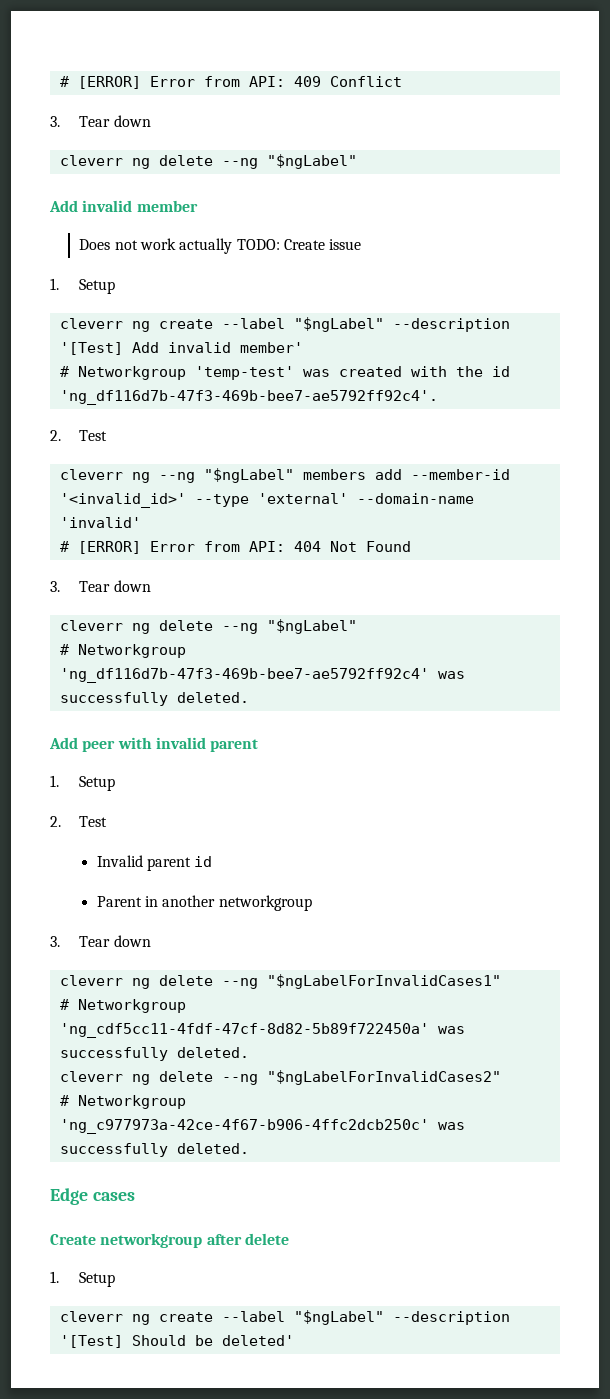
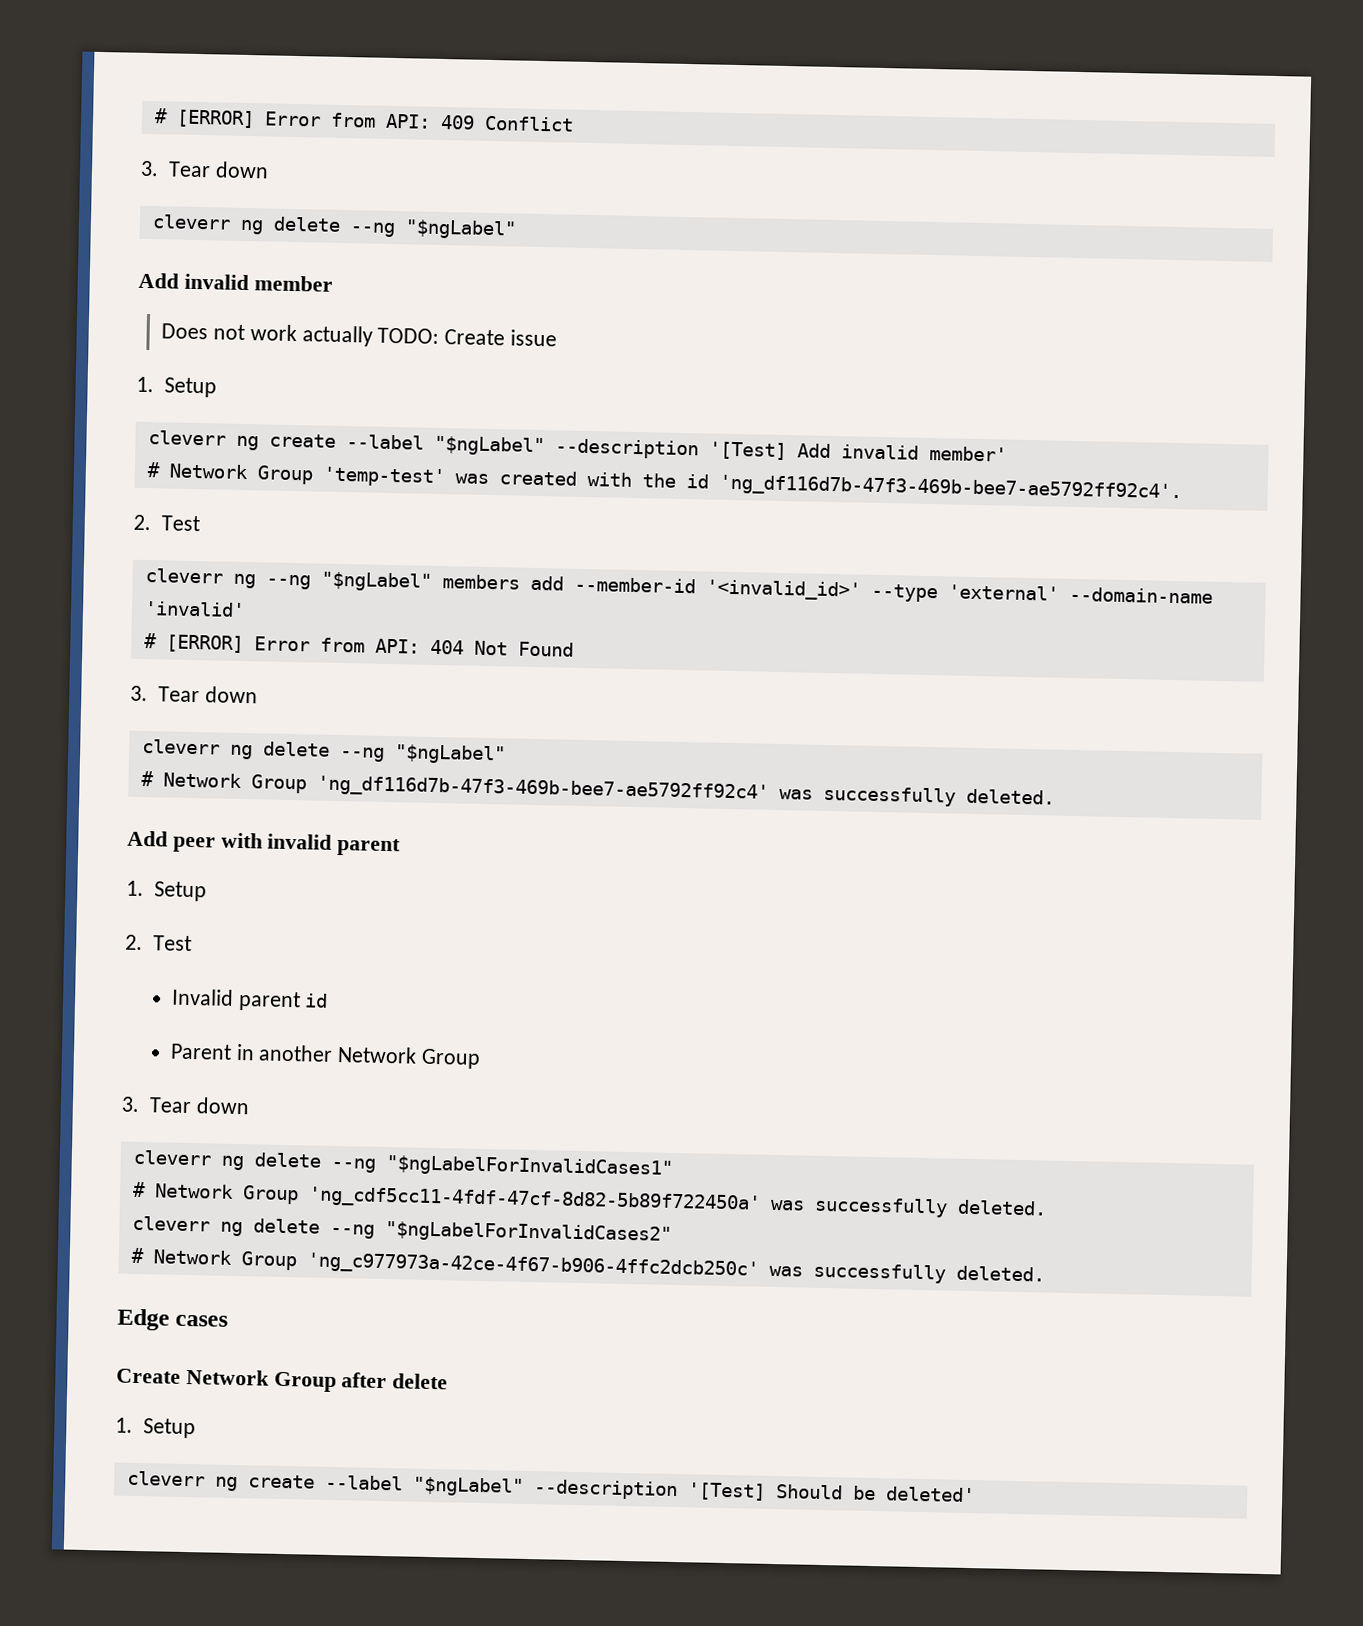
[77,366,186,380] Networkgroup -> [168,463,314,485] Network Group
[77,644,186,658] Networkgroup -> [162,772,307,794] Network Group
[218,895,312,911] networkgroup -> [337,1046,482,1069] Network Group
[77,999,186,1013] Networkgroup -> [154,1183,299,1205] Network Group
[77,1095,186,1109] Networkgroup -> [152,1249,297,1271] Network Group
[100,1233,203,1248] networkgroup -> [185,1368,337,1393] Network Group

